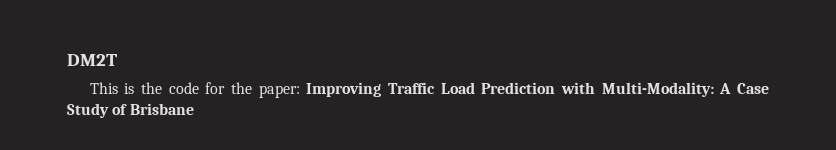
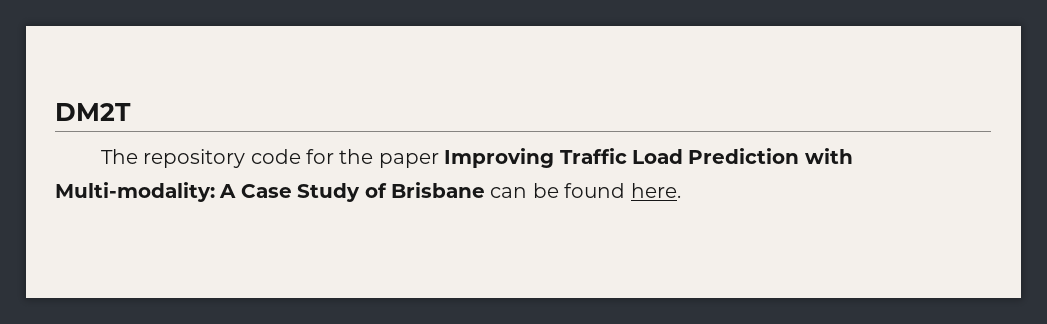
[89,82,163,94] This is the -> [100,149,246,168] The repository
[258,85,300,98] paper: -> [378,153,439,168] paper
[601,82,714,97] Multi-Modality: -> [55,182,215,202] Multi-modality:
(194, 109) none -> [490,183,681,198] can be found here.

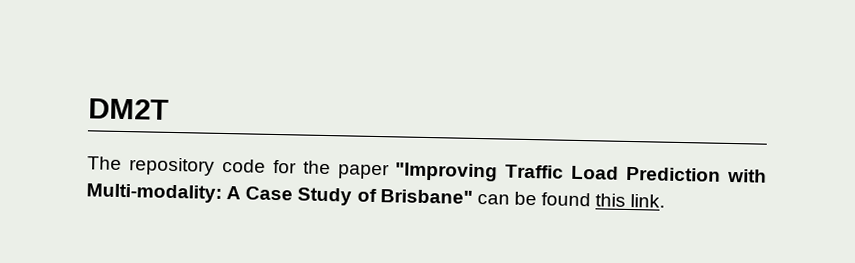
[444,148,555,168] Improving -> [395,162,499,182] "Improving
[391,182,485,198] Brisbane -> [379,189,473,204] Brisbane"
[630,183,681,198] here. -> [595,193,666,208] this link.

